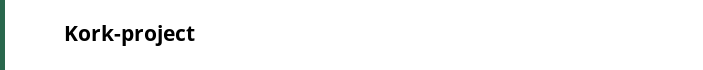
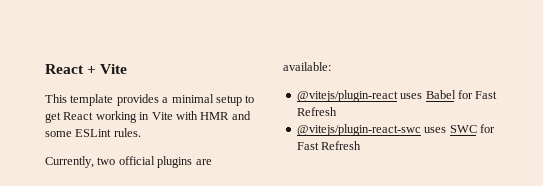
[64,25,195,46] Kork-project -> [45,64,128,74] [45,94,255,106] [45,111,251,123] [45,128,141,137] [45,156,212,168] [283,62,331,71] [296,90,498,102] [296,107,337,116] [296,124,495,136] [296,141,362,150] React + Vite // This template provides a minimal setup to get React working in Vite with HMR and some ESLint rules. // Currently, two official plugins are available: // @vitejs/plugin-react uses Babel for Fast Refresh // @vitejs/plugin-react-swc uses SWC for Fast Refresh

